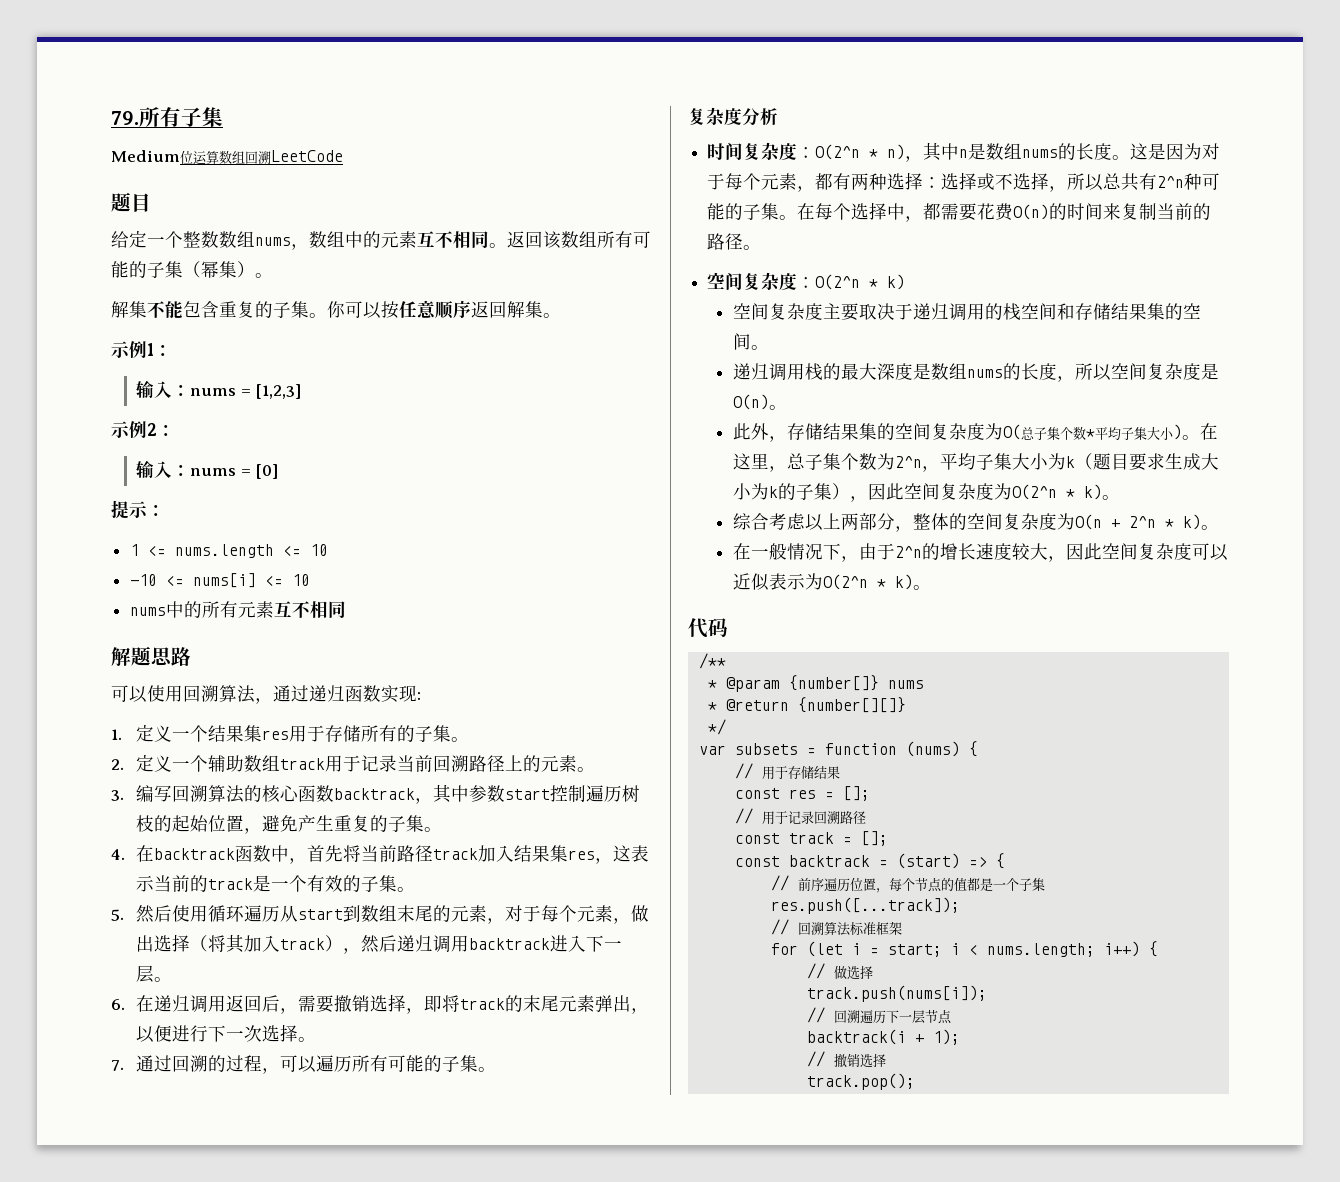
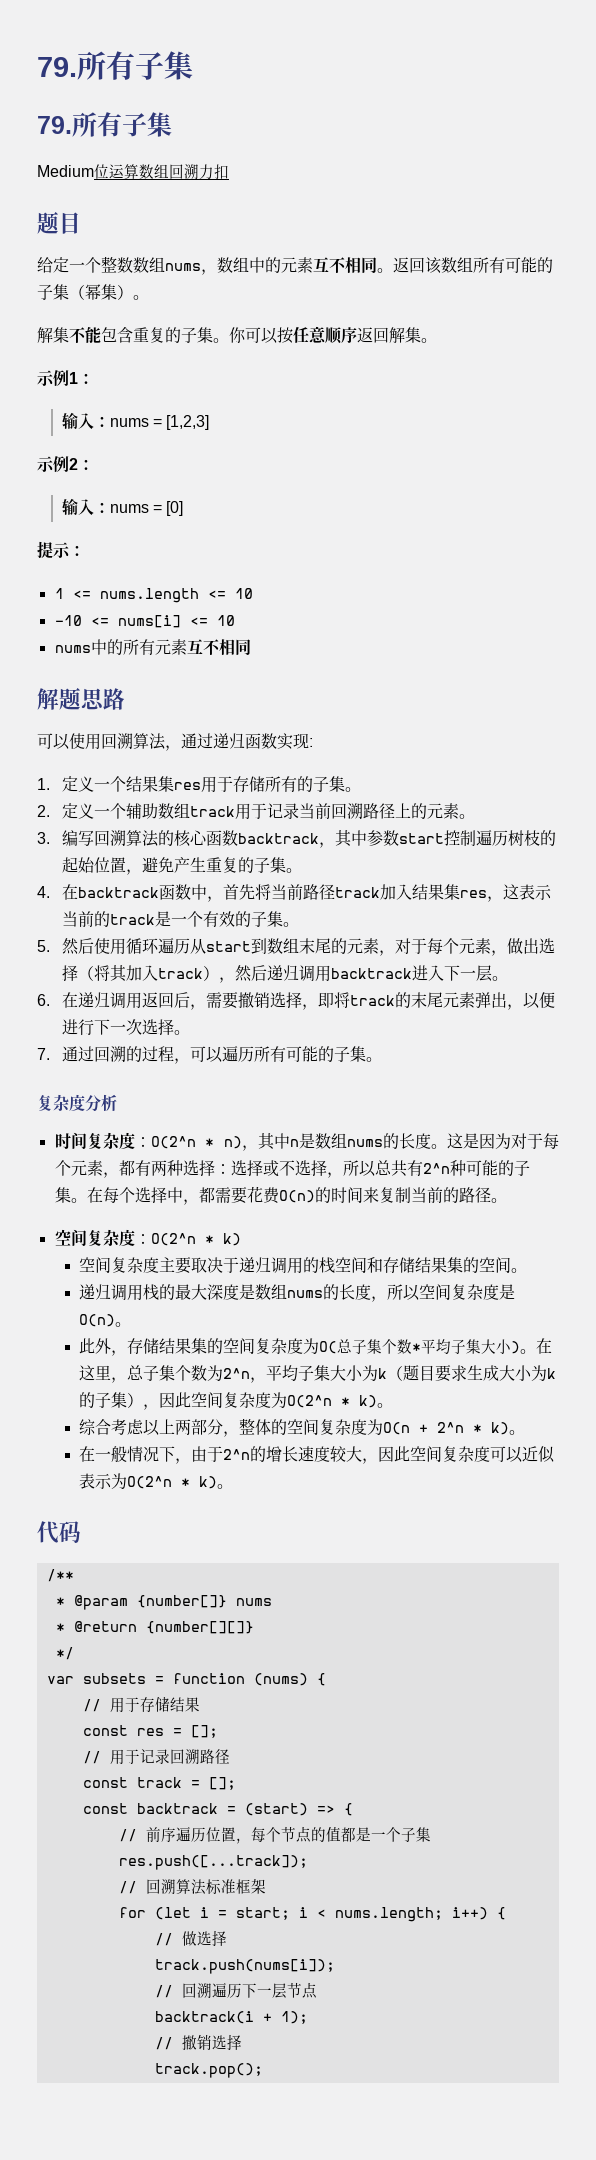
[111,107,223,127] 79.所有子集 -> [37,51,193,80] [37,112,172,137] 79.所有子集 // 79.所有子集
[271,150,343,162] LeetCode -> [199,164,229,180] 力扣

